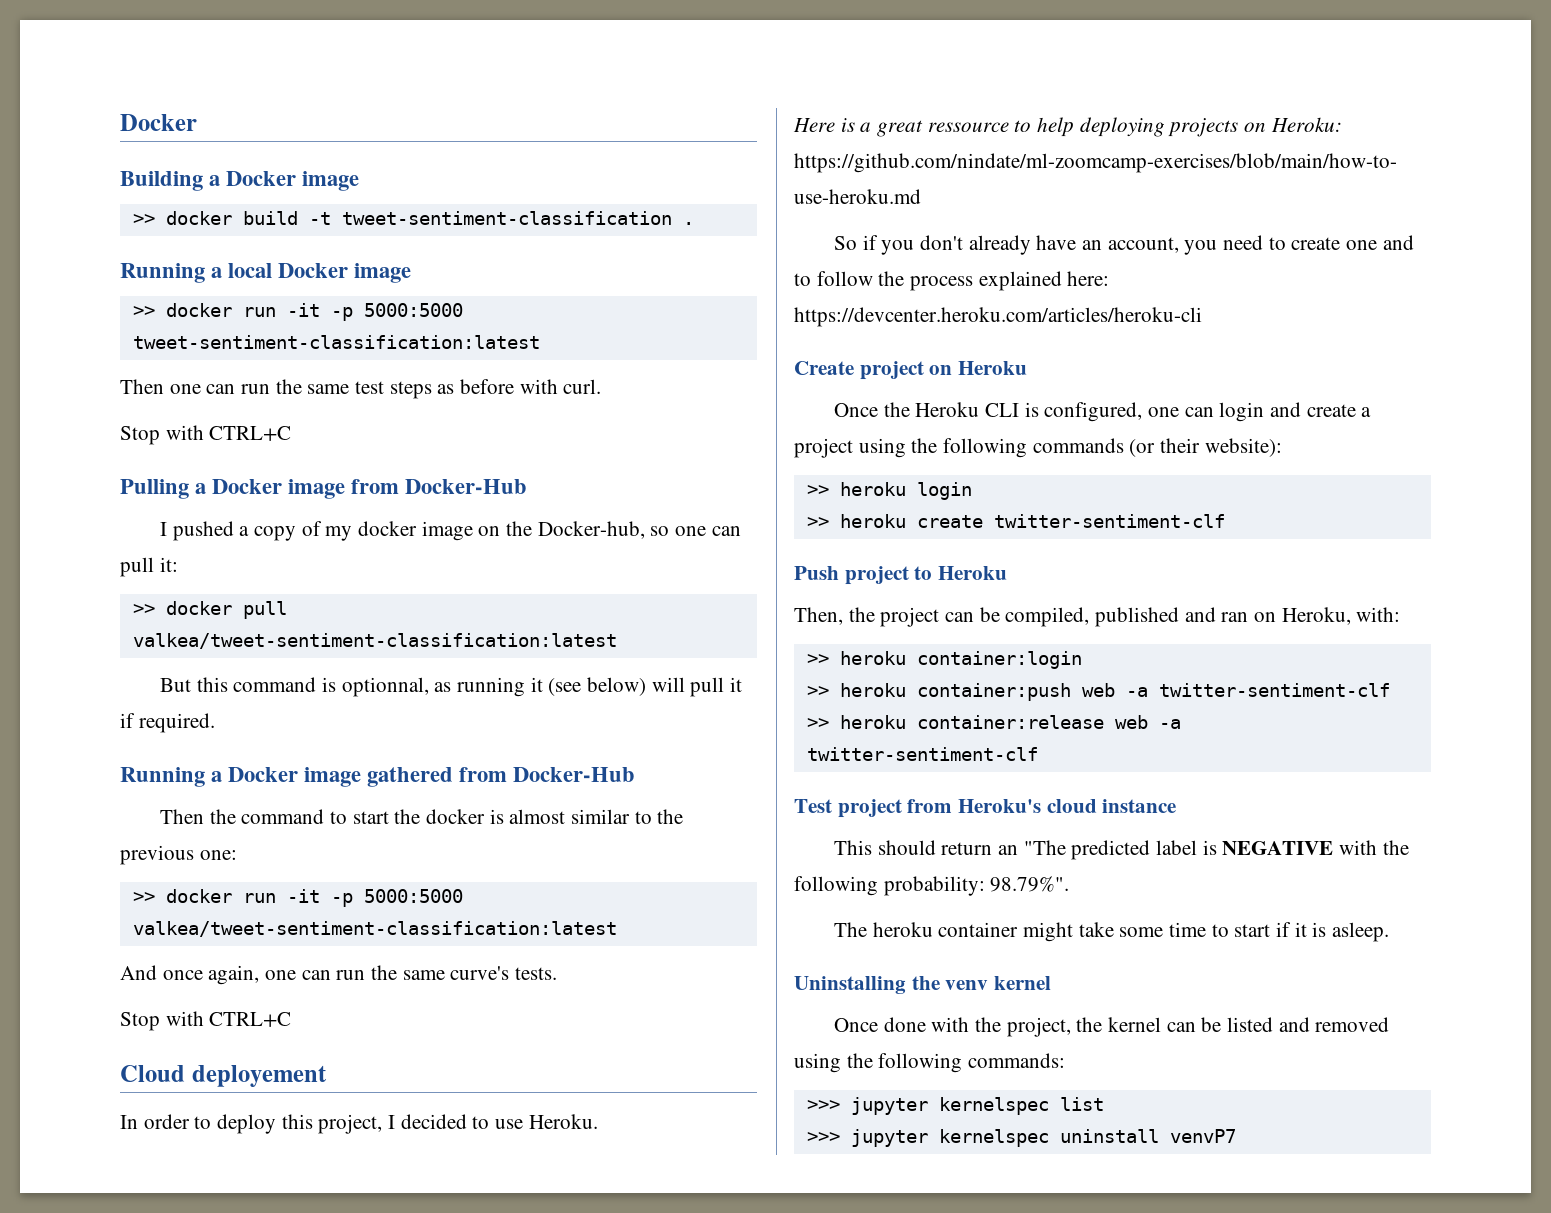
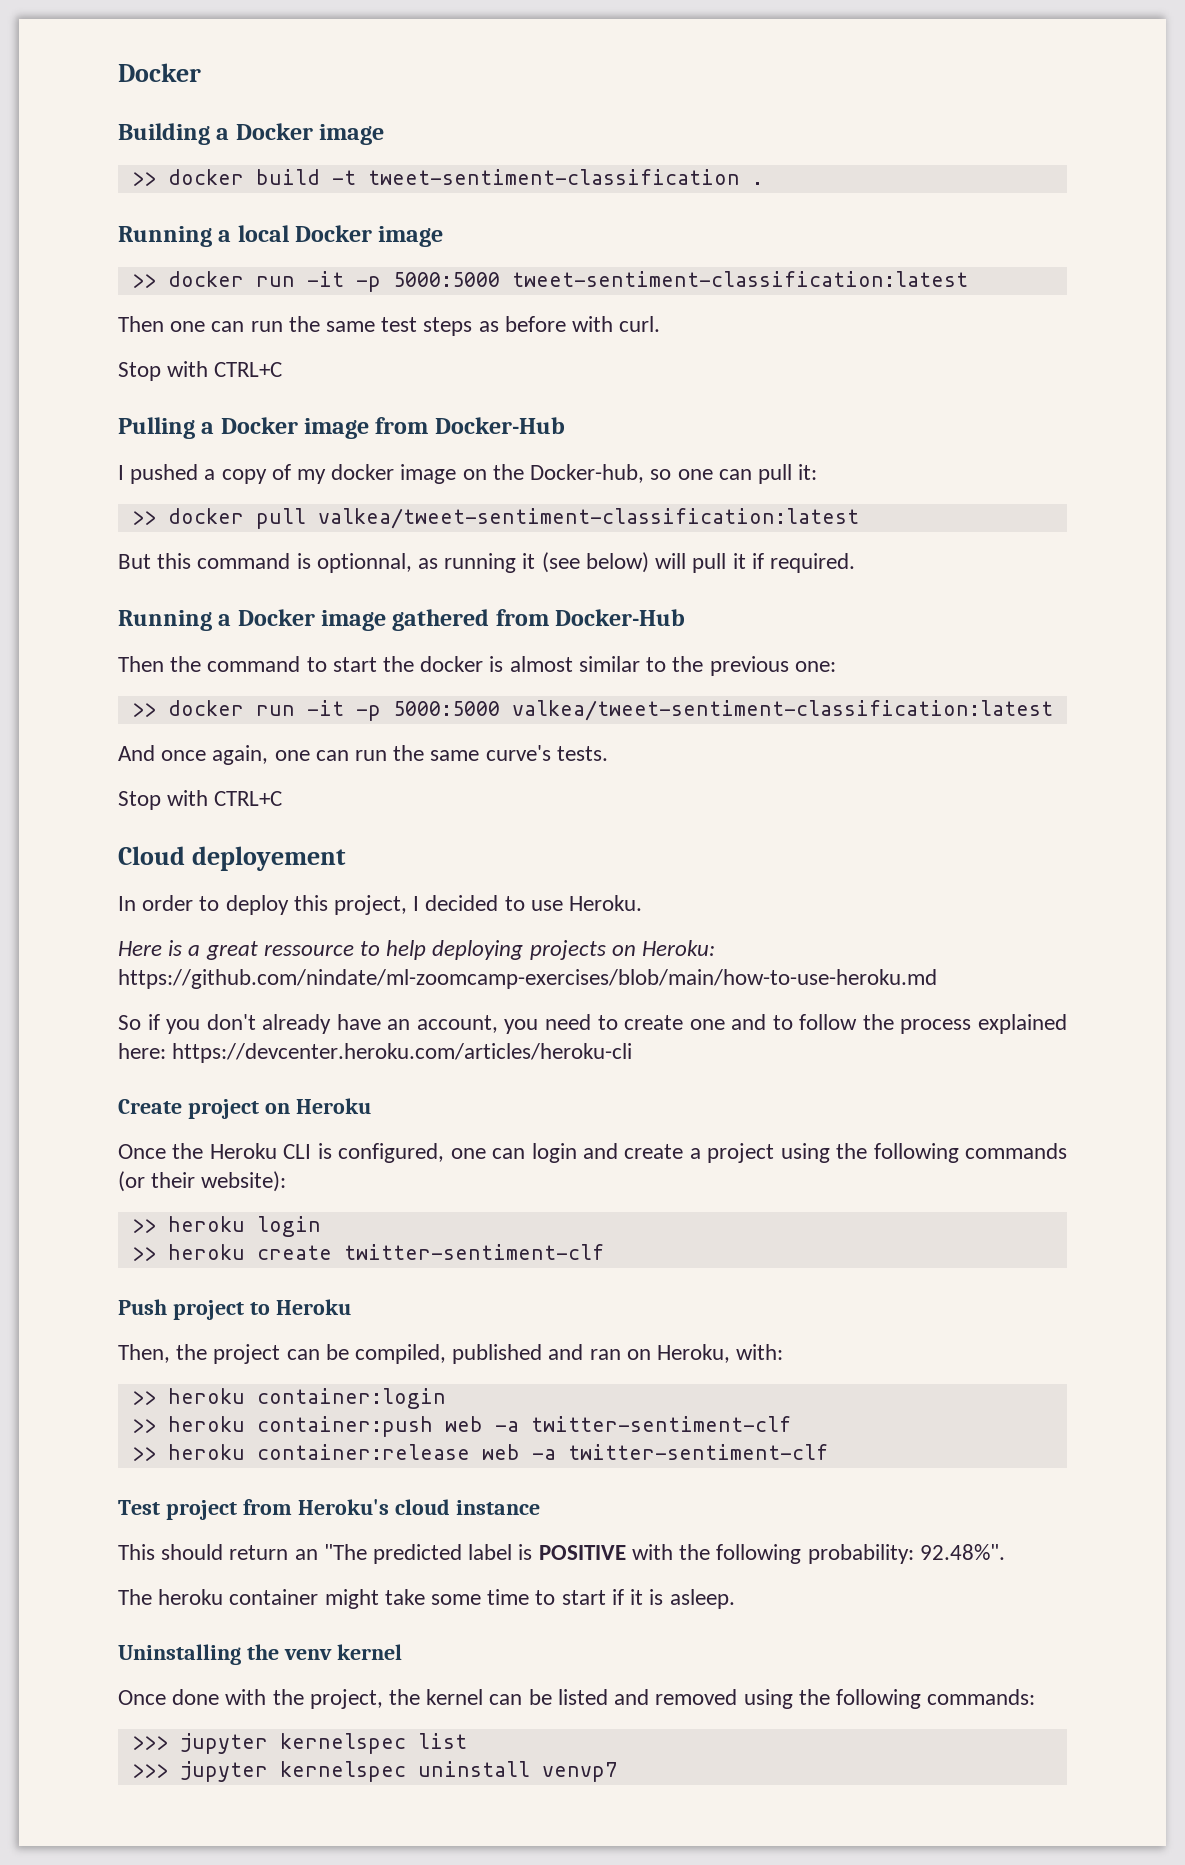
[1222,841,1334,855] NEGATIVE -> [538,1545,626,1560] POSITIVE
[990,876,1070,892] 98.79%". -> [919,1544,1005,1560] 92.48%".
[1169,1129,1236,1143] venvP7 -> [541,1762,617,1782] venvp7

